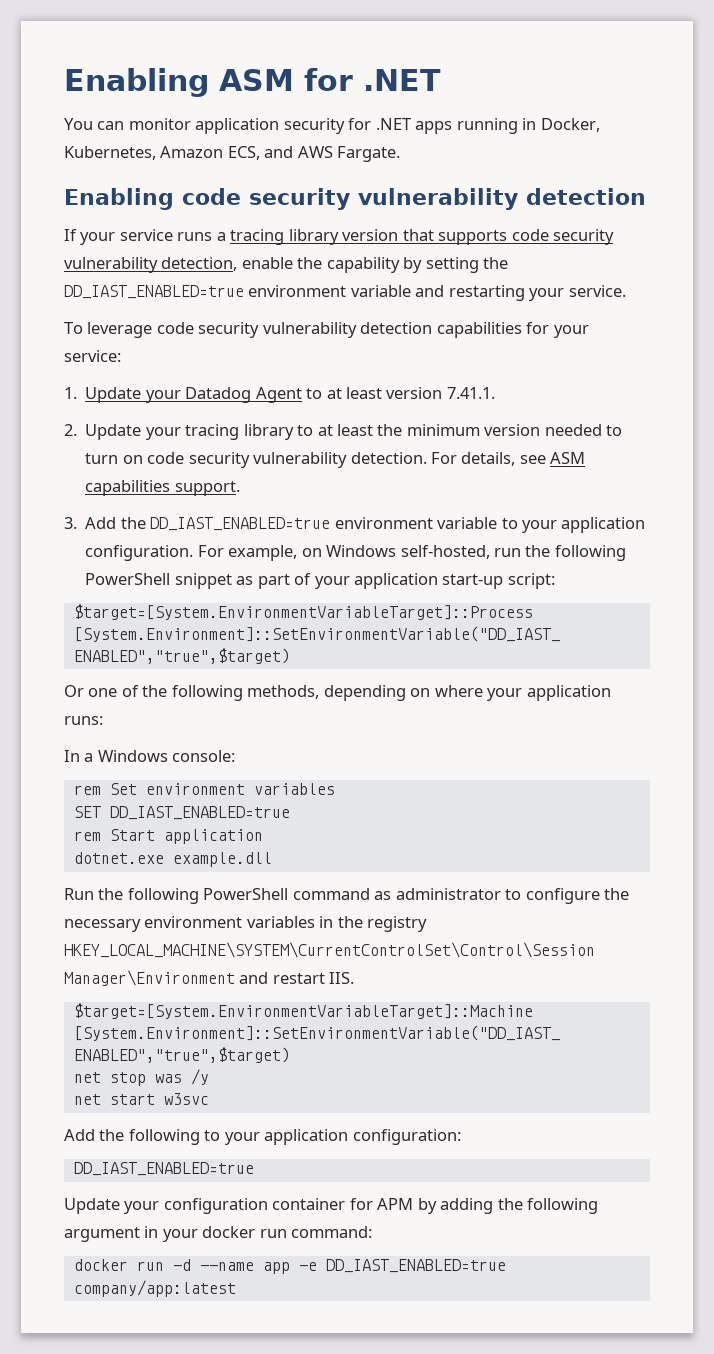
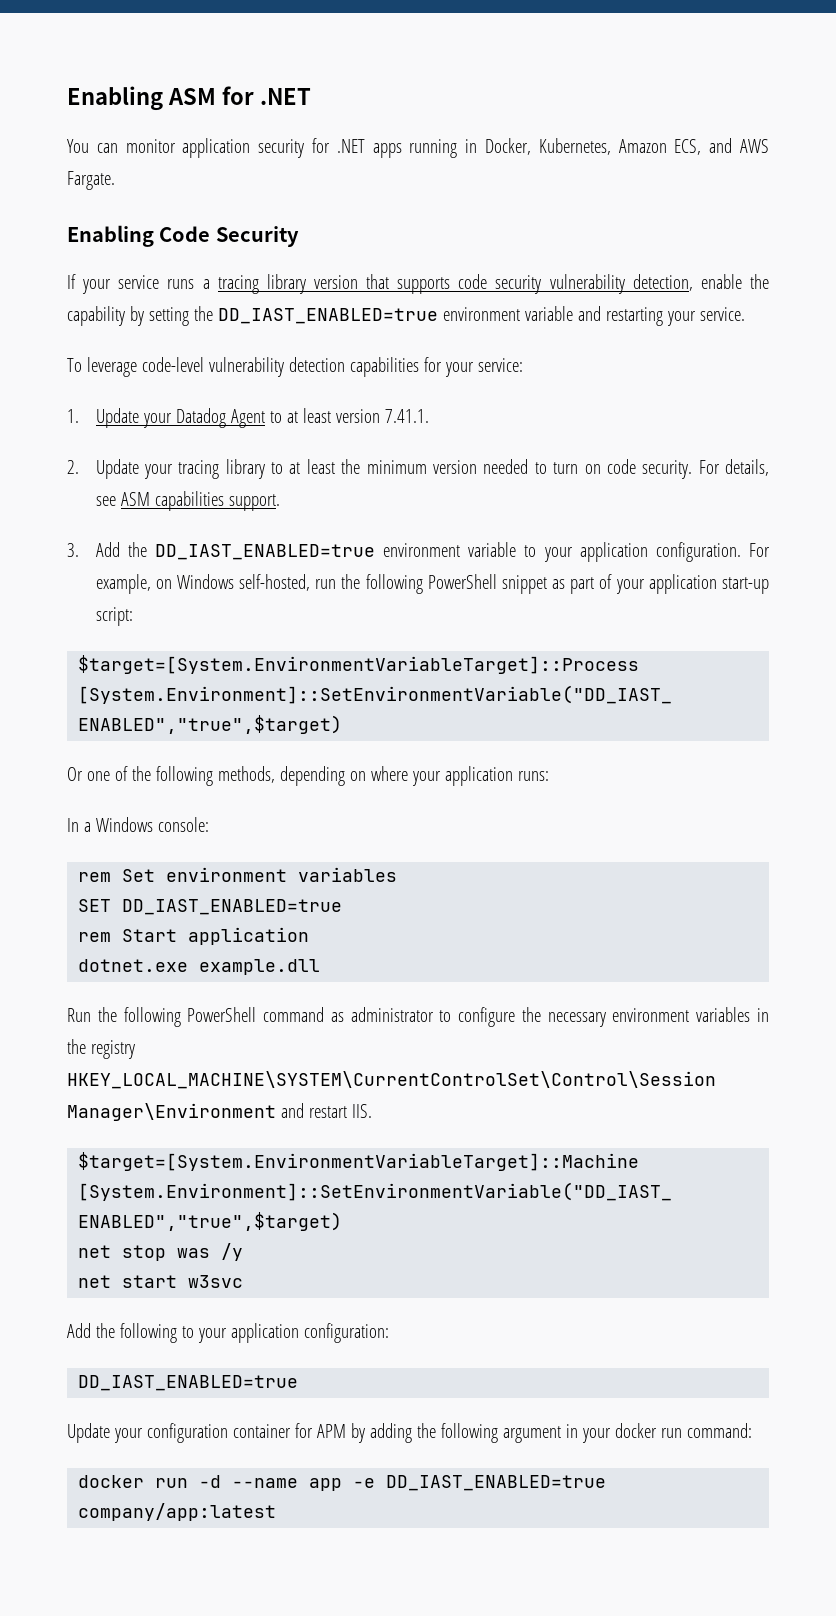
[182,188,646,210] code security vulnerability detection -> [159,226,299,247] Code Security
[156,322,260,338] code security -> [141,357,204,372] code-level
[188,452,427,468] security vulnerability detection. -> [642,460,693,479] security.

